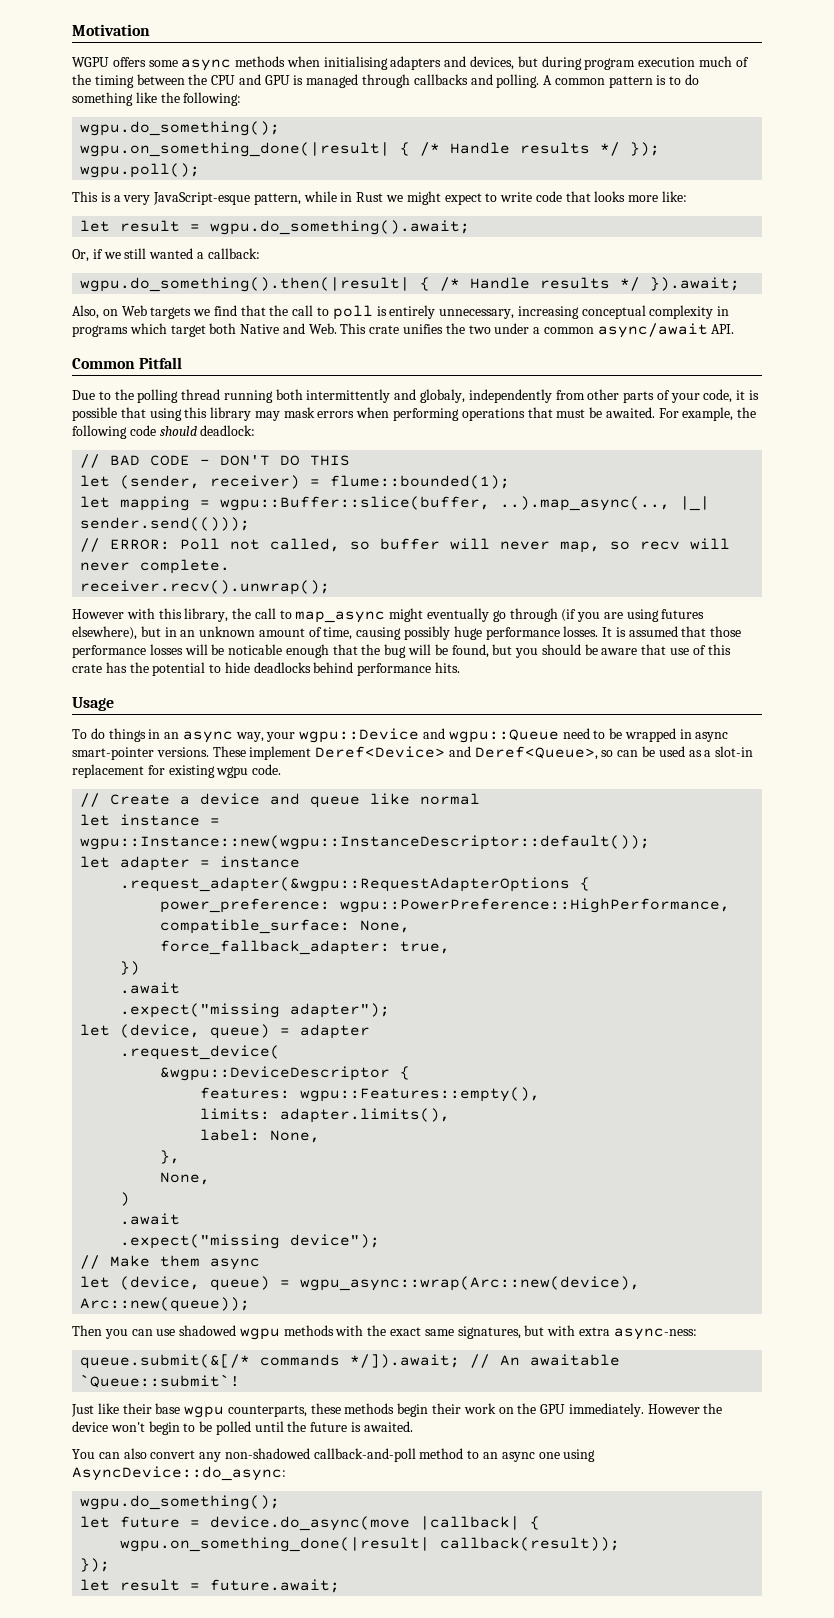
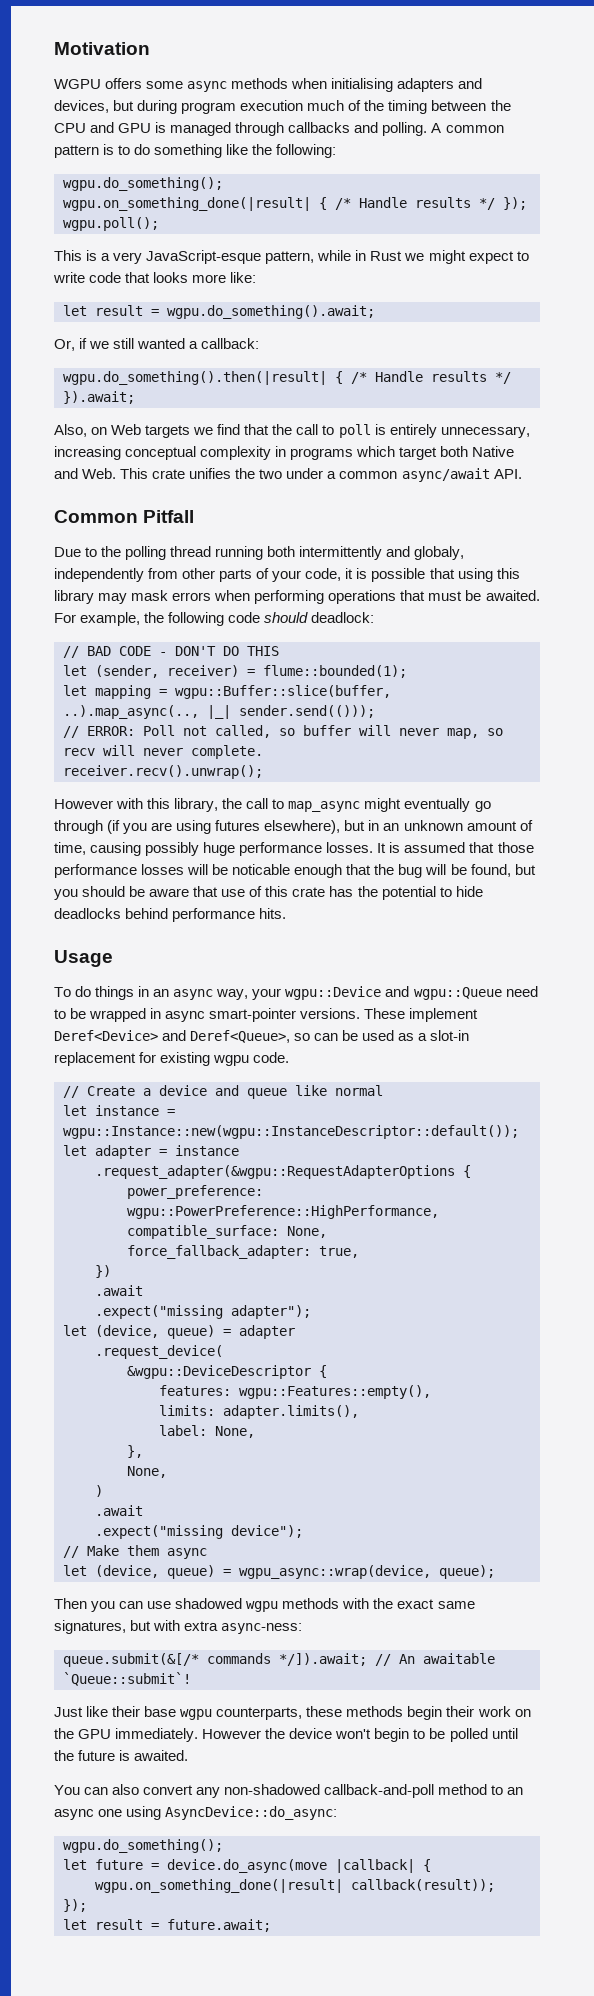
[300,1276,641,1291] [80,1297,251,1312] wgpu_async::wrap(Arc::new(device), Arc::new(queue)); -> [239,1565,495,1579] wgpu_async::wrap(device, queue);

